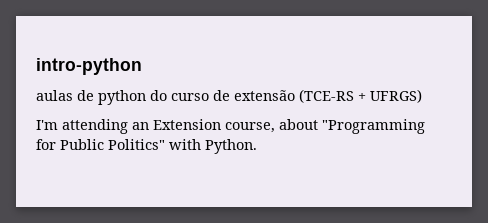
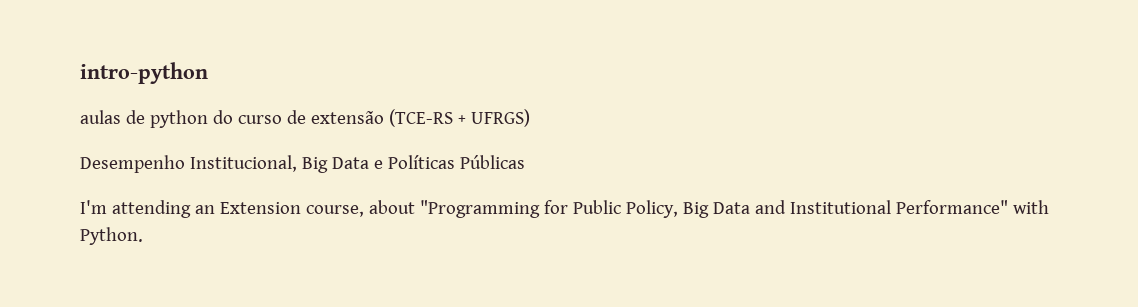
(422, 96) none -> [80,155,525,173] // Desempenho Institucional, Big Data e Políticas Públicas
[108,139,165,150] Politics" -> [625,200,1008,218] Policy, Big Data and Institutional Performance"

